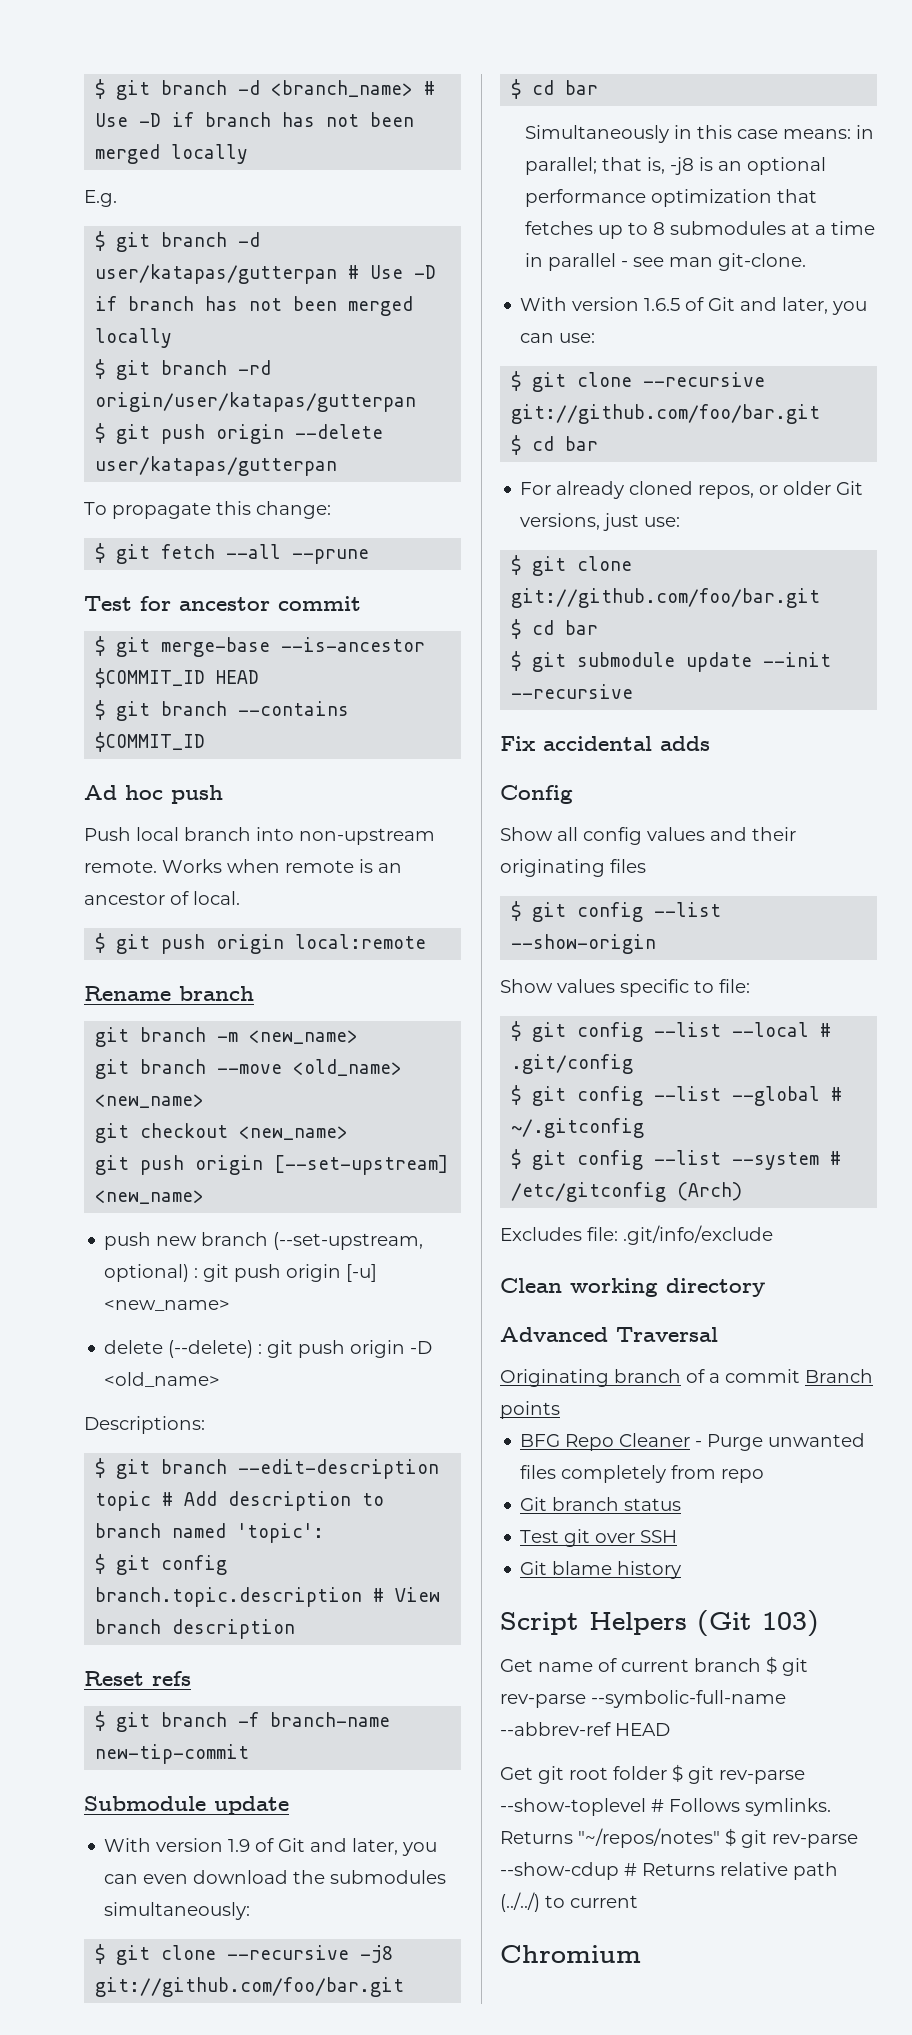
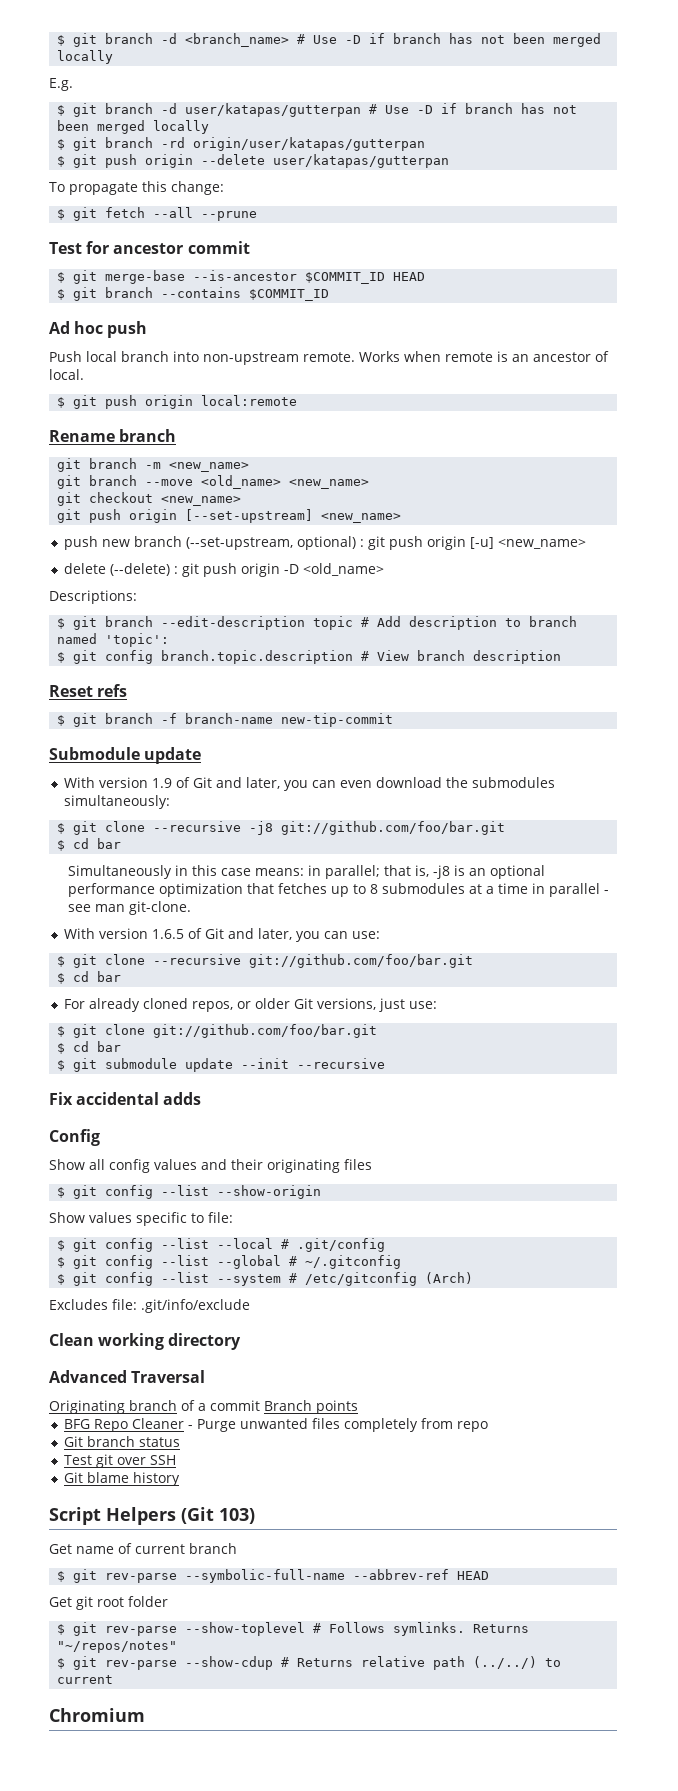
(761, 1665) none -> (237, 1548) //
(667, 1773) none -> (168, 1601) //
(720, 1838) none -> (178, 1647) //

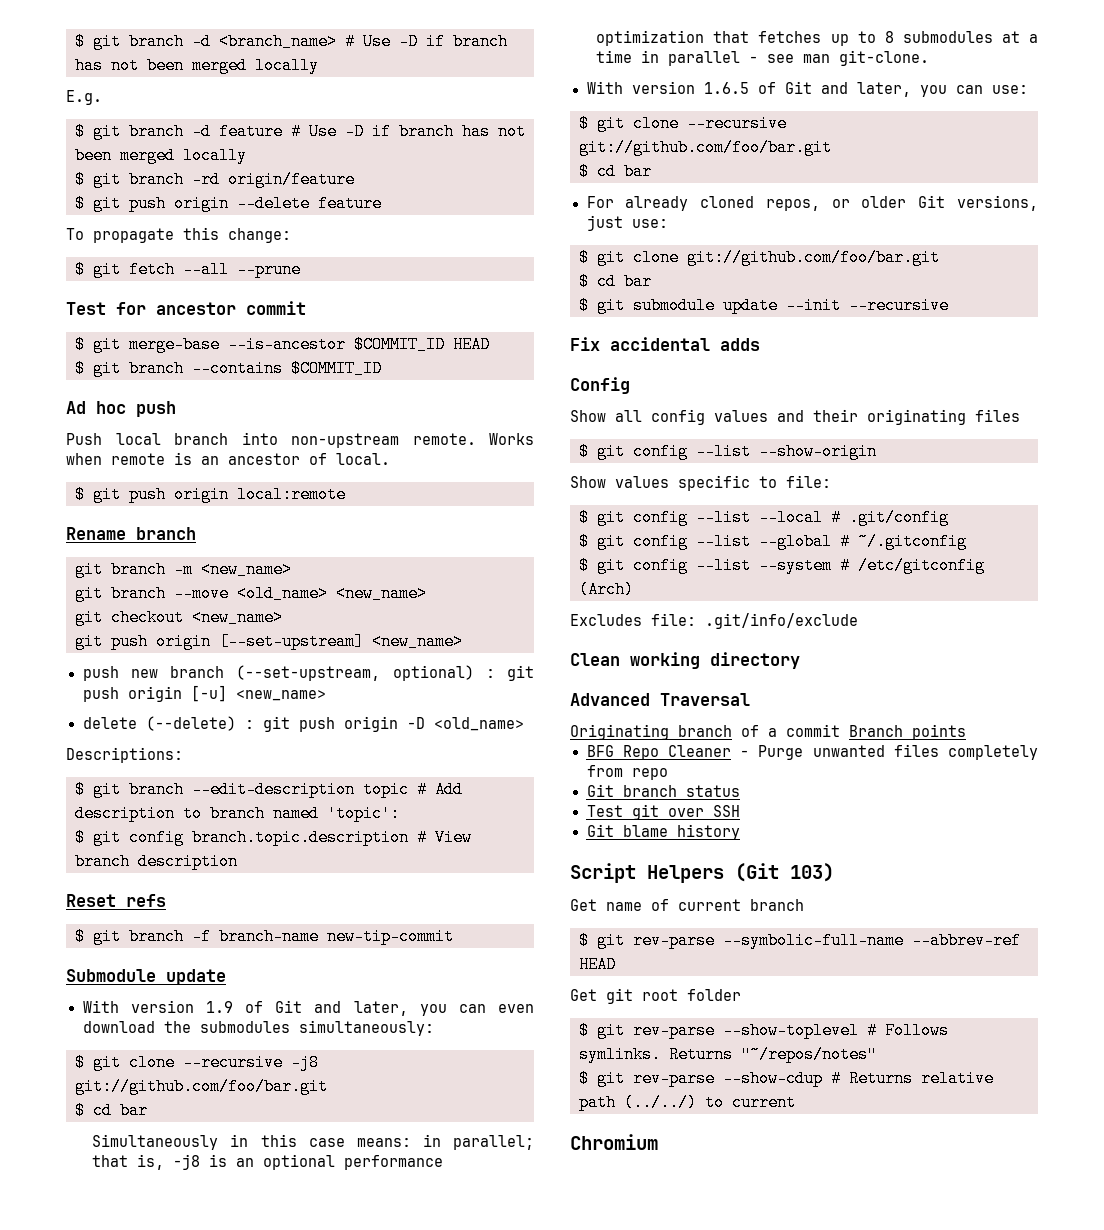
[185,103,362,117] user/katapas/gutterpan -> [219,123,283,140] feature
[193,137,426,151] origin/user/katapas/gutterpan -> [228,171,355,188] origin/feature
[273,154,450,168] user/katapas/gutterpan -> [318,195,382,212] feature

